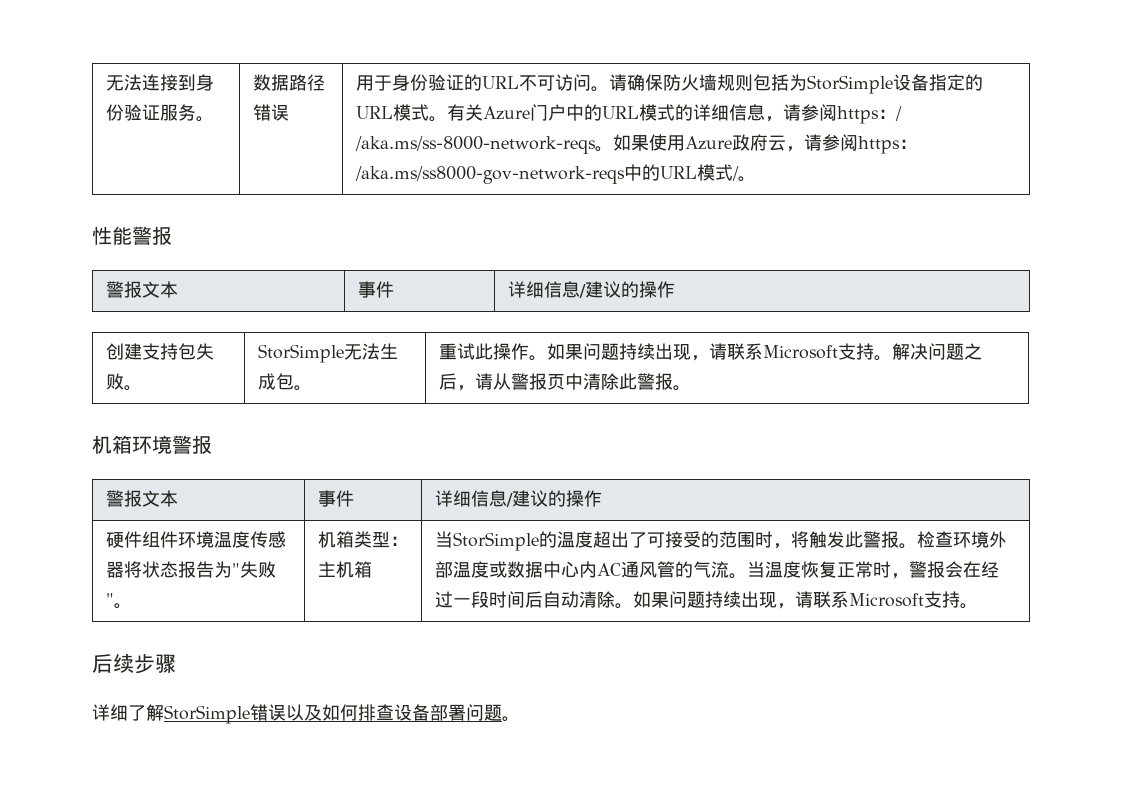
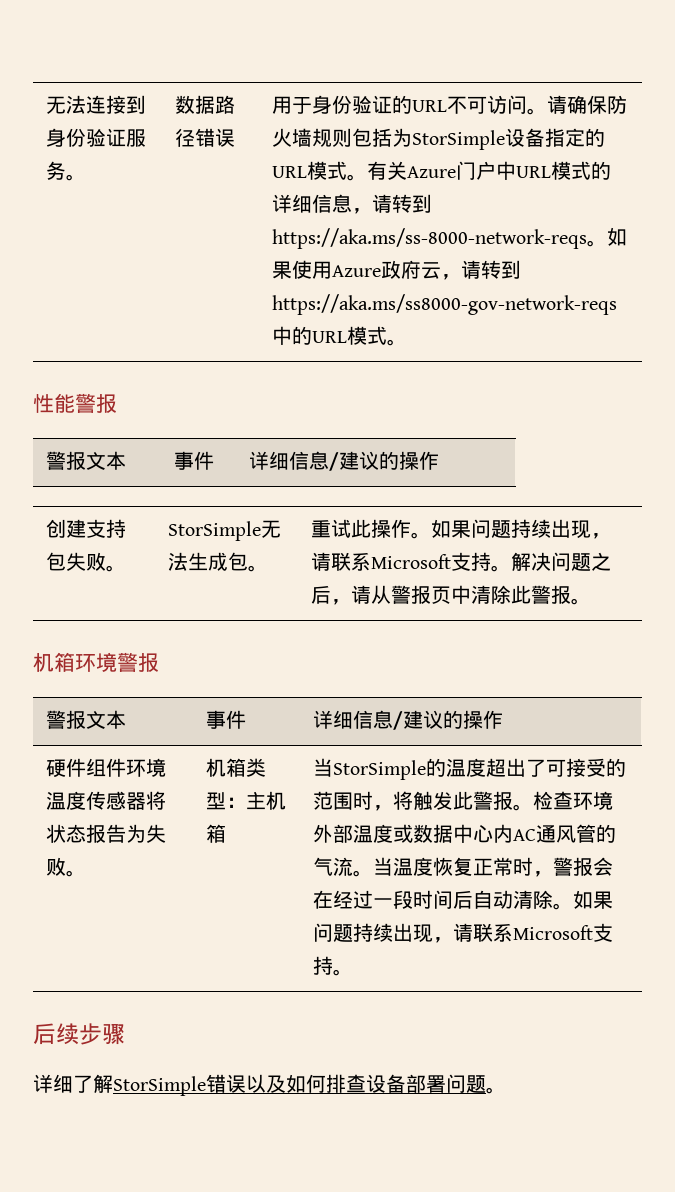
[583,104,602,121] 的 -> (517, 170) none
[800,104,902,124] [354,136,596,154] 参阅https：/ /aka.ms/ss-8000-network-reqs -> [392,194,433,213] [272,228,588,249] 转到https://aka.ms/ss-8000-network-reqs
[821,134,917,154] [354,164,739,184] 参阅https：/aka.ms/ss8000-gov-network-reqs中的URL模式/ -> [481,260,522,279] [272,294,618,315] [272,326,388,345] 转到https://aka.ms/ss8000-gov-network-reqs中的URL模式
[231,561,276,578] [105,593,114,606] "失败" -> [146,824,167,843] [46,857,67,876] 失败

